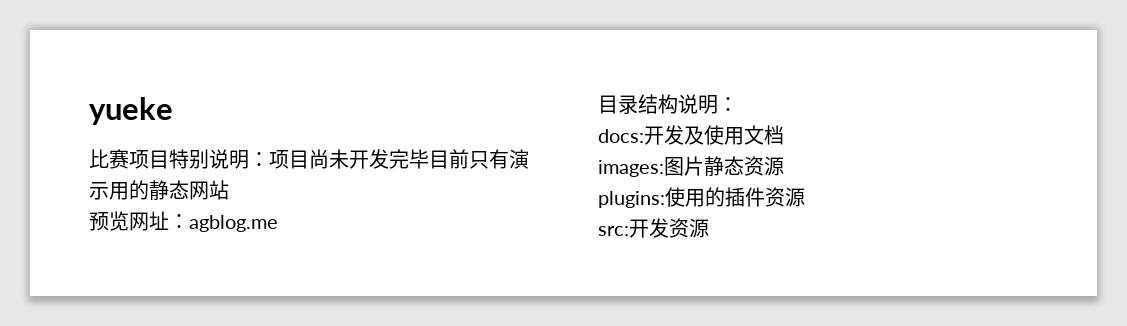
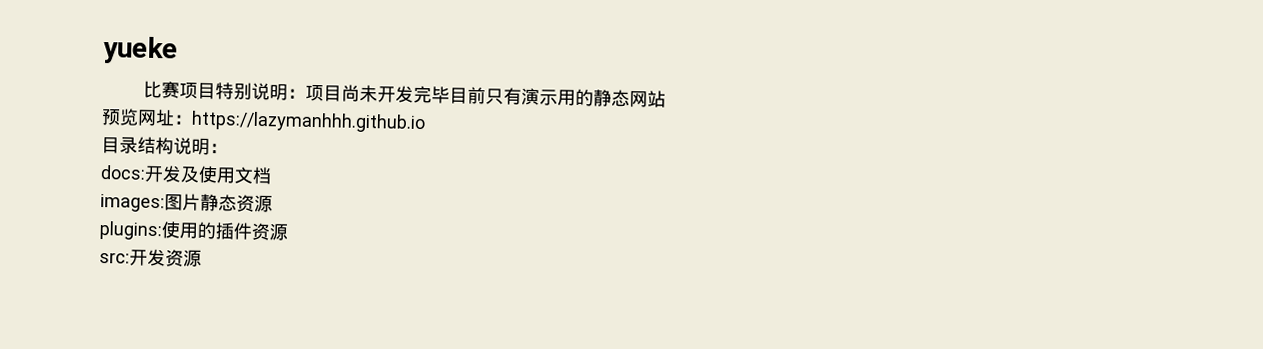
[189,215,278,232] agblog.me -> [191,110,426,134] https://lazymanhhh.github.io

